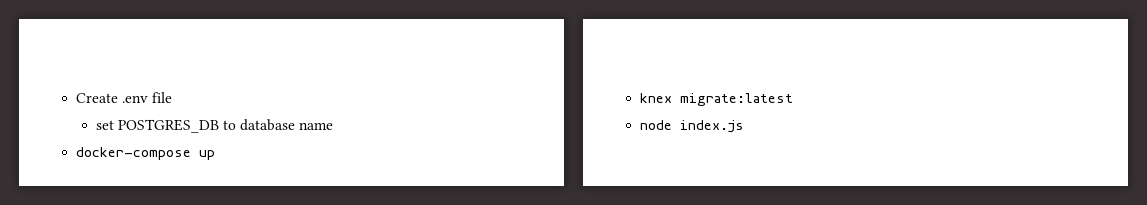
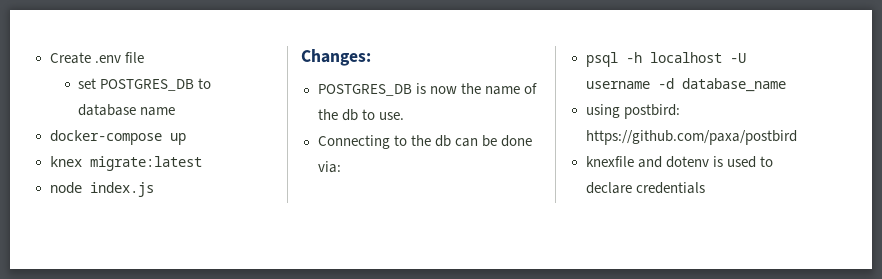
(745, 126) none -> [301,49,371,66] [317,83,537,96] [317,109,404,121] [317,135,532,149] [317,161,341,173] [585,52,746,67] [585,78,786,92] [585,104,680,119] [585,130,797,145] [585,156,773,168] [585,182,705,194] // Changes: // POSTGRES_DB is now the name of the db to use. // Connecting to the db can be done via: // psql -h localhost -U username -d database_name // using postbird: https://github.com/paxa/postbird // knexfile and dotenv is used to declare credentials

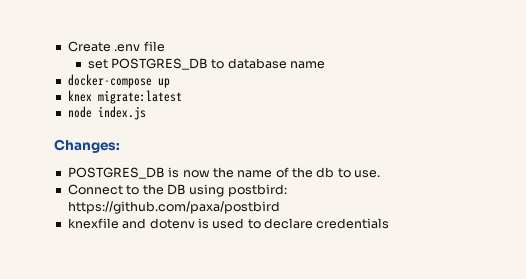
[317,135,390,149] Connecting -> [67,184,123,195] Connect
[434,135,532,147] [317,161,341,173] [585,52,746,67] [585,78,786,92] db can be done via: // psql -h localhost -U username -d database_name // -> [166,184,186,195] DB

